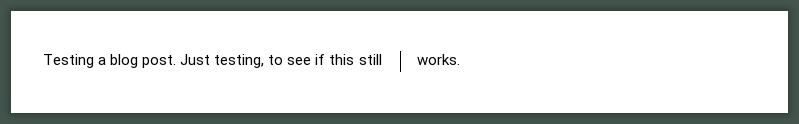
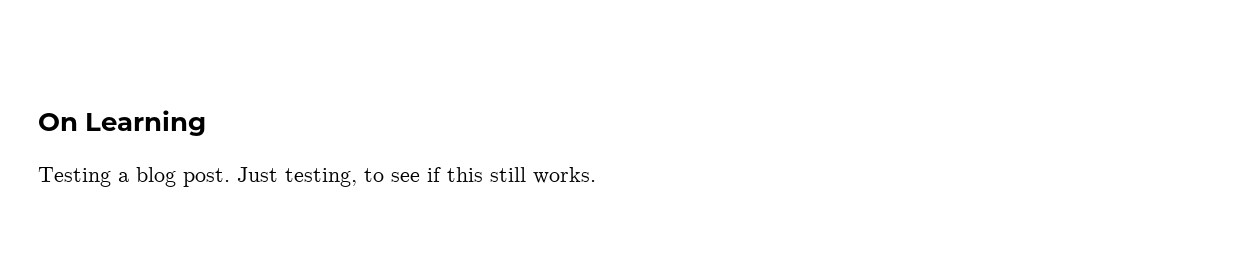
(43, 61) none -> [38,110,207,136] On Learning //

